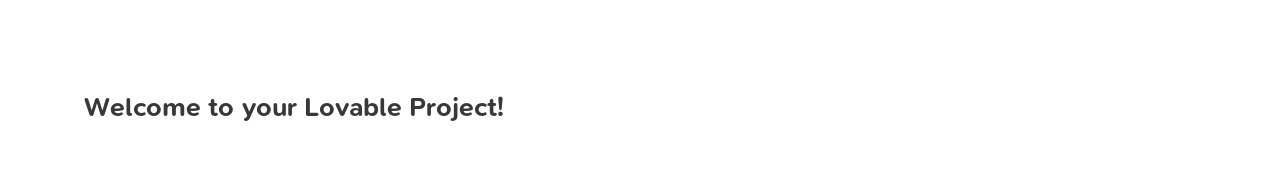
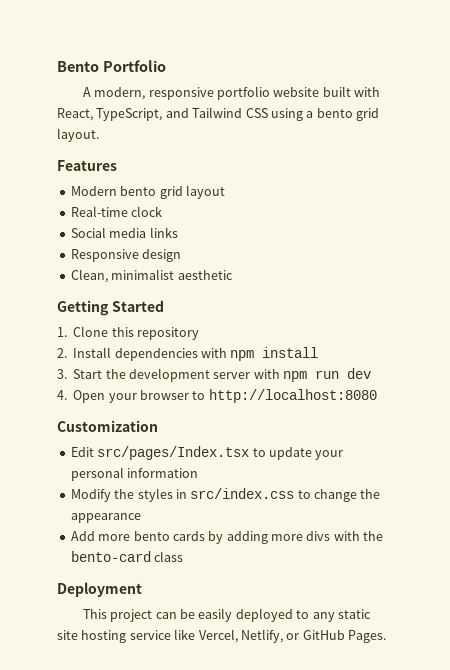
[84,96,505,122] Welcome to your Lovable Project! -> [57,60,166,72] [82,86,381,100] [57,107,379,121] [57,128,99,142] [57,160,117,171] [70,185,225,199] [70,206,163,217] [70,227,178,238] [70,249,182,262] [70,269,233,283] [57,300,164,316] [57,326,199,340] [57,347,319,361] [57,368,372,382] [57,389,377,403] [57,420,158,432] [70,446,344,460] [70,467,199,481] [70,488,381,502] [70,513,141,523] [70,531,384,544] [70,551,184,562] [57,582,142,597] [82,608,371,622] [57,629,386,643] Bento Portfolio // A modern, responsive portfolio website built with React, TypeScript, and Tailwind CSS using a bento grid layout. // Features // Modern bento grid layout // Real-time clock // Social media links // Responsive design // Clean, minimalist aesthetic // Getting Started // 1. Clone this repository // 2. Install dependencies with npm install // 3. Start the development server with npm run dev // 4. Open your browser to http://localhost:8080 // Customization // Edit src/pages/Index.tsx to update your personal information // Modify the styles in src/index.css to change the appearance // Add more bento cards by adding more divs with the bento-card class // Deployment // This project can be easily deployed to any static site hosting service like Vercel, Netlify, or GitHub Pages.

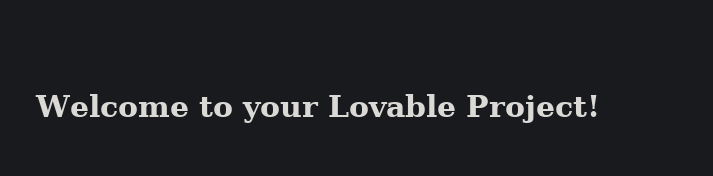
[57,60,166,72] [82,86,381,100] [57,107,379,121] [57,128,99,142] [57,160,117,171] [70,185,225,199] [70,206,163,217] [70,227,178,238] [70,249,182,262] [70,269,233,283] [57,300,164,316] [57,326,199,340] [57,347,319,361] [57,368,372,382] [57,389,377,403] [57,420,158,432] [70,446,344,460] [70,467,199,481] [70,488,381,502] [70,513,141,523] [70,531,384,544] [70,551,184,562] [57,582,142,597] [82,608,371,622] [57,629,386,643] Bento Portfolio // A modern, responsive portfolio website built with React, TypeScript, and Tailwind CSS using a bento grid layout. // Features // Modern bento grid layout // Real-time clock // Social media links // Responsive design // Clean, minimalist aesthetic // Getting Started // 1. Clone this repository // 2. Install dependencies with npm install // 3. Start the development server with npm run dev // 4. Open your browser to http://localhost:8080 // Customization // Edit src/pages/Index.tsx to update your personal information // Modify the styles in src/index.css to change the appearance // Add more bento cards by adding more divs with the bento-card class // Deployment // This project can be easily deployed to any static site hosting service like Vercel, Netlify, or GitHub Pages. -> [35,94,600,123] Welcome to your Lovable Project!

